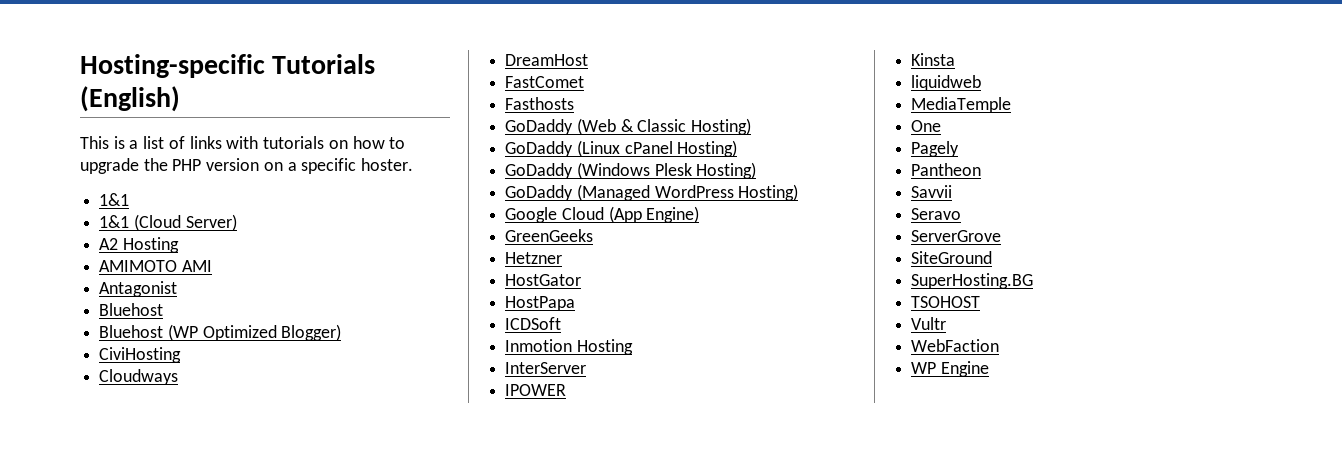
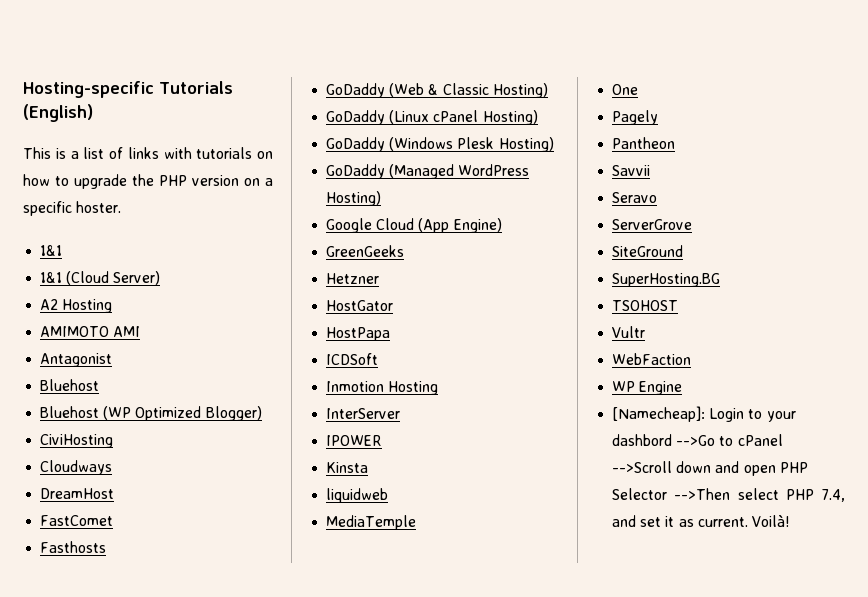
(989, 369) none -> [612,406,796,422] [612,434,783,446] [612,461,808,476] [612,488,845,502] [612,514,789,527] // [Namecheap]: Login to your dashbord -->Go to cPanel -->Scroll down and open PHP Selector -->Then select PHP 7.4, and set it as current. Voilà!

